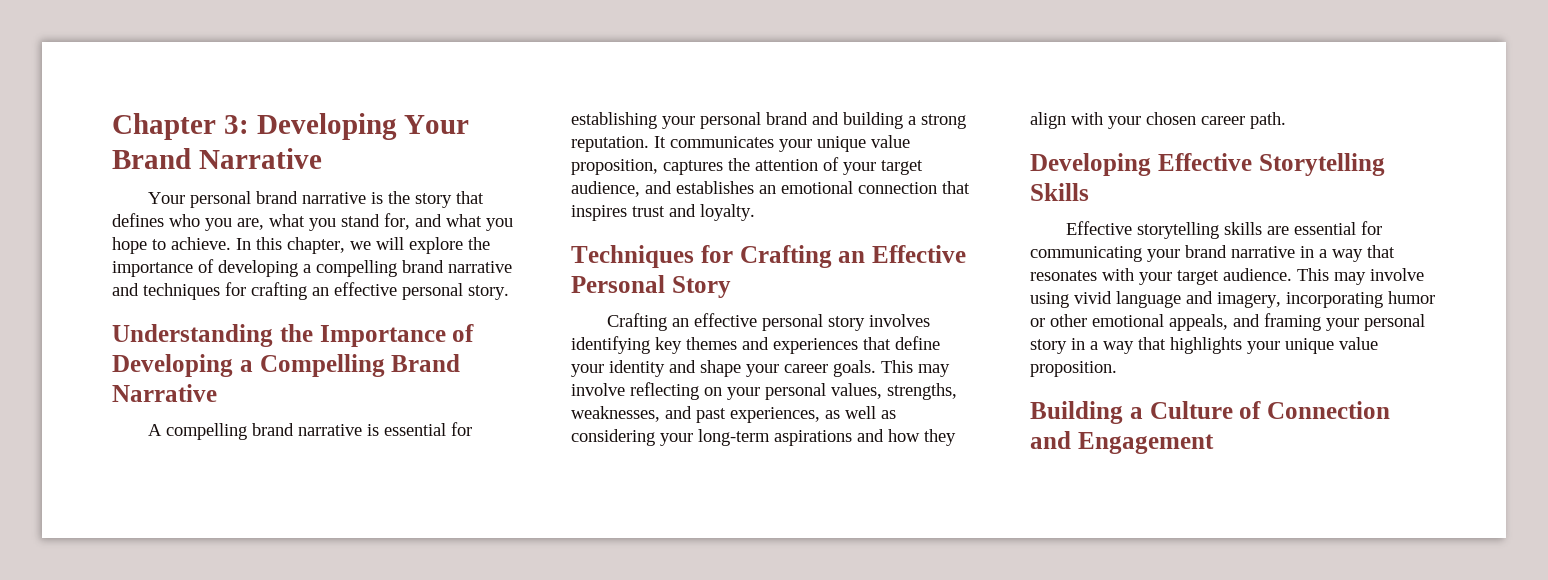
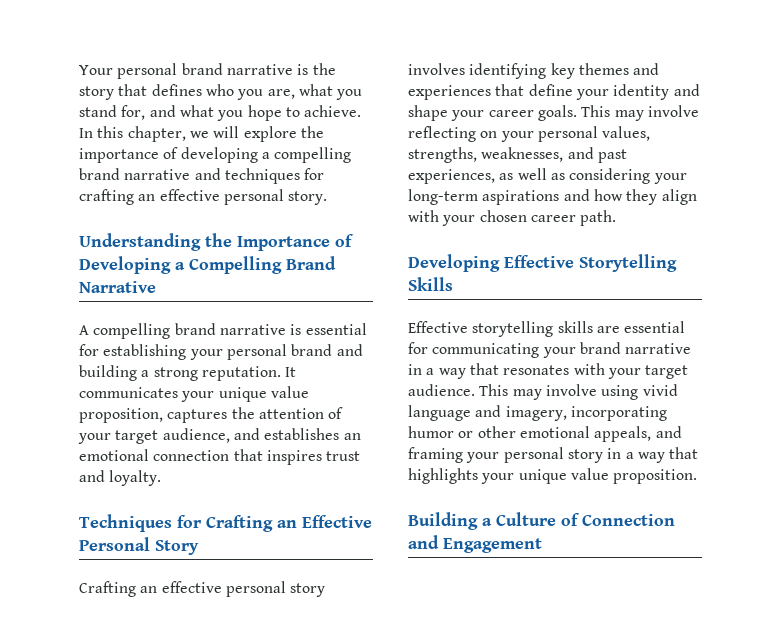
[112,113,470,140] [112,148,322,169] Chapter 3: Developing Your Brand Narrative // -> (79, 70) none

